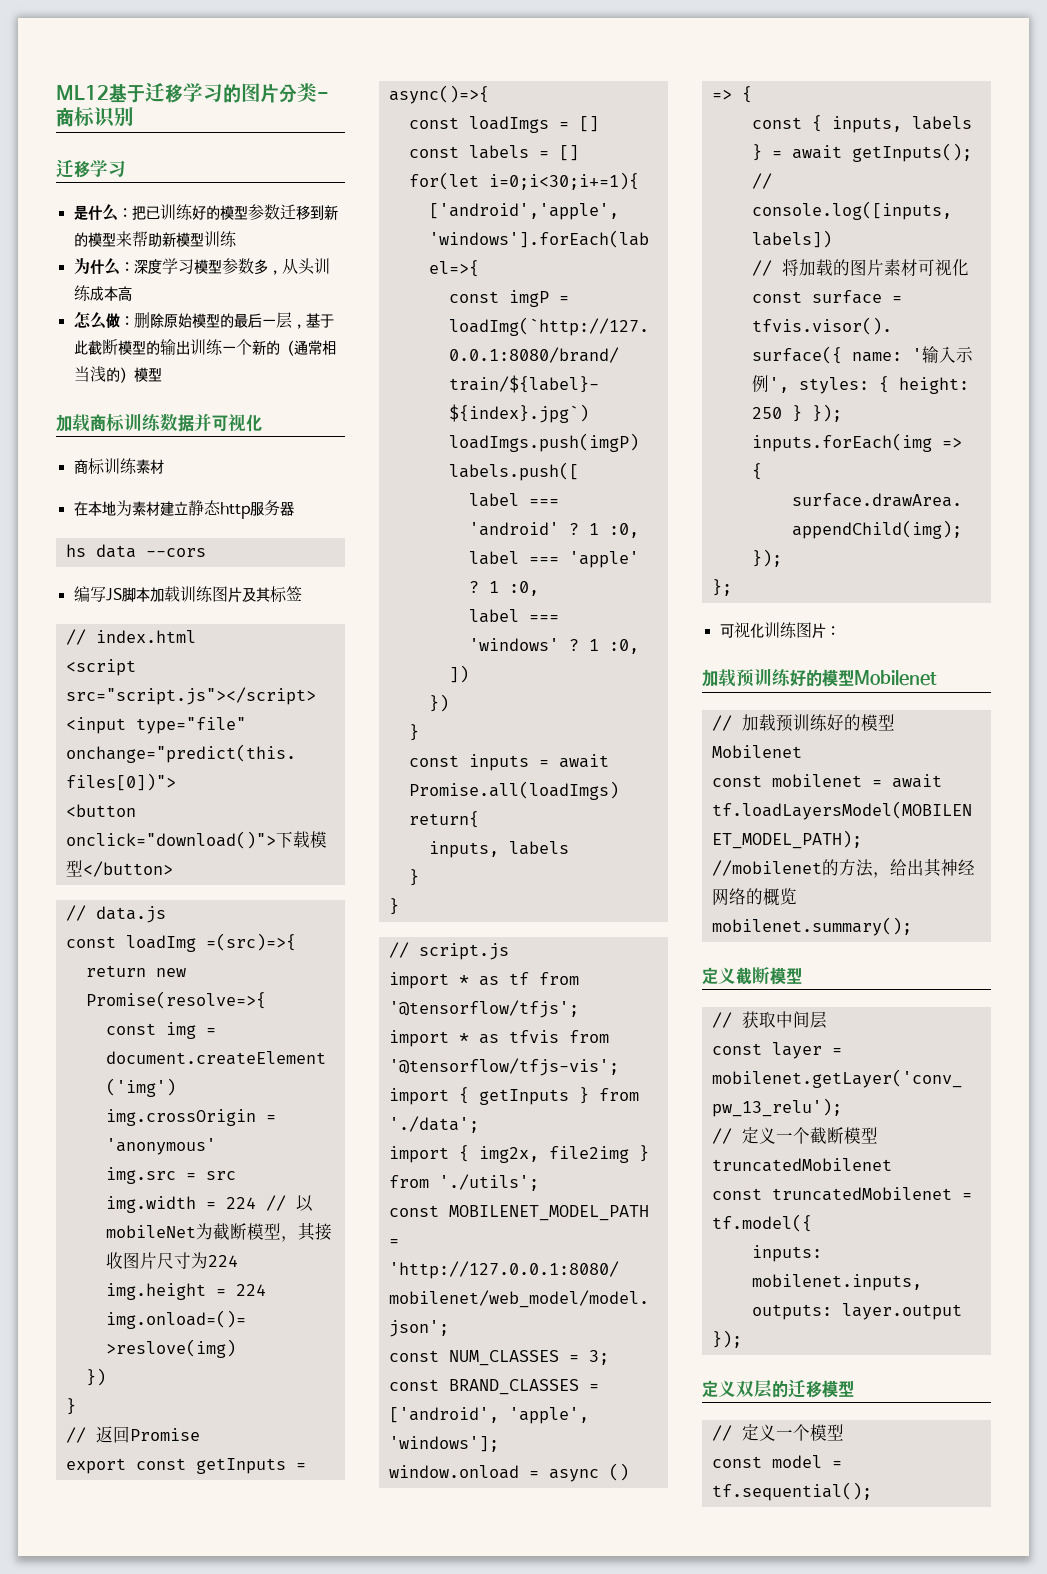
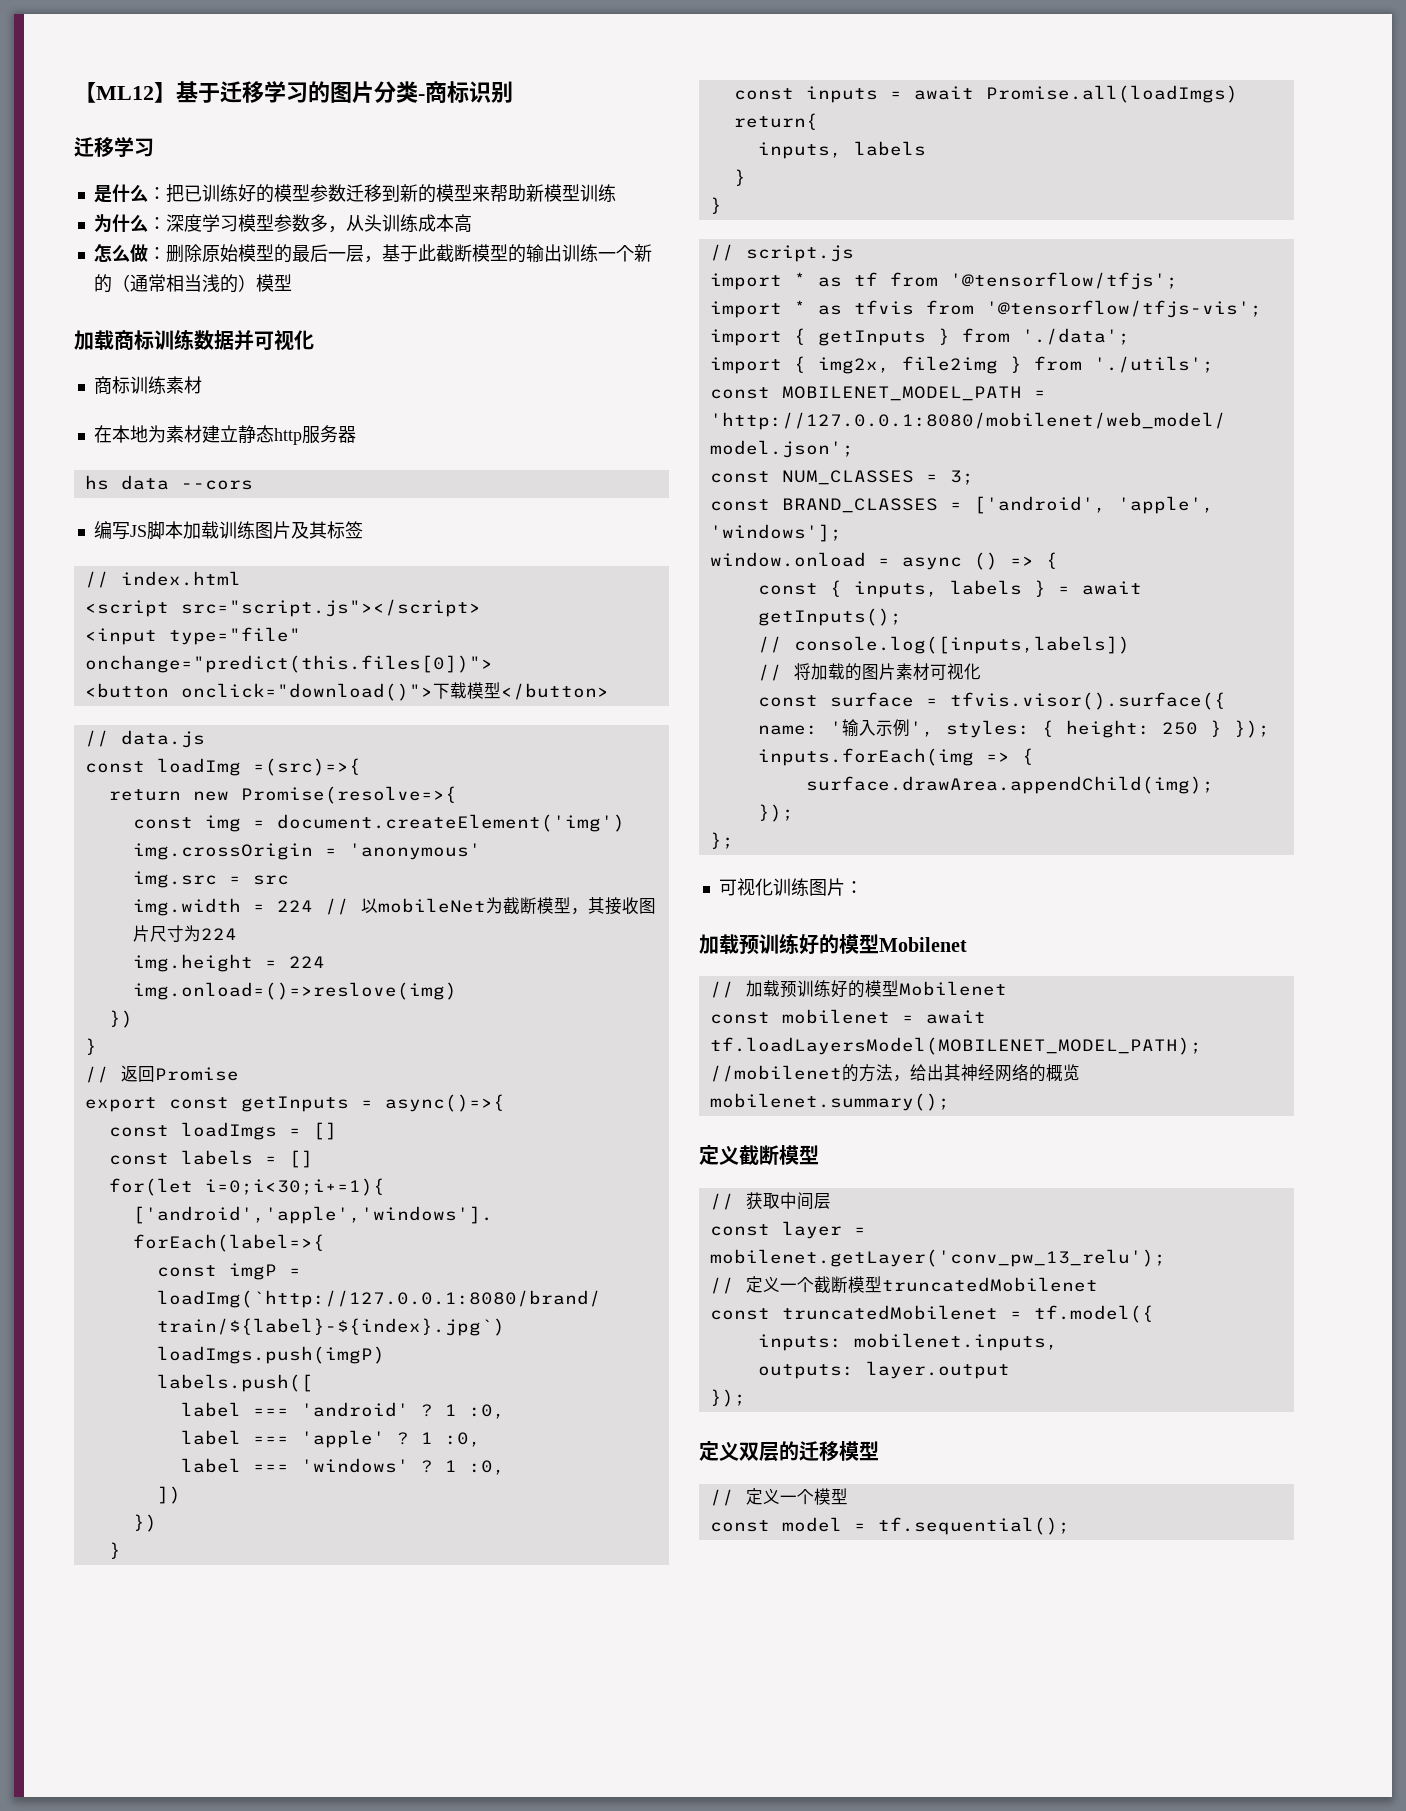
[56,85,109,100] ML12 -> [74,82,176,103] 【ML12】

